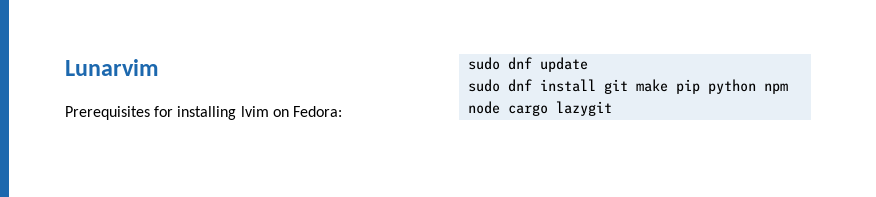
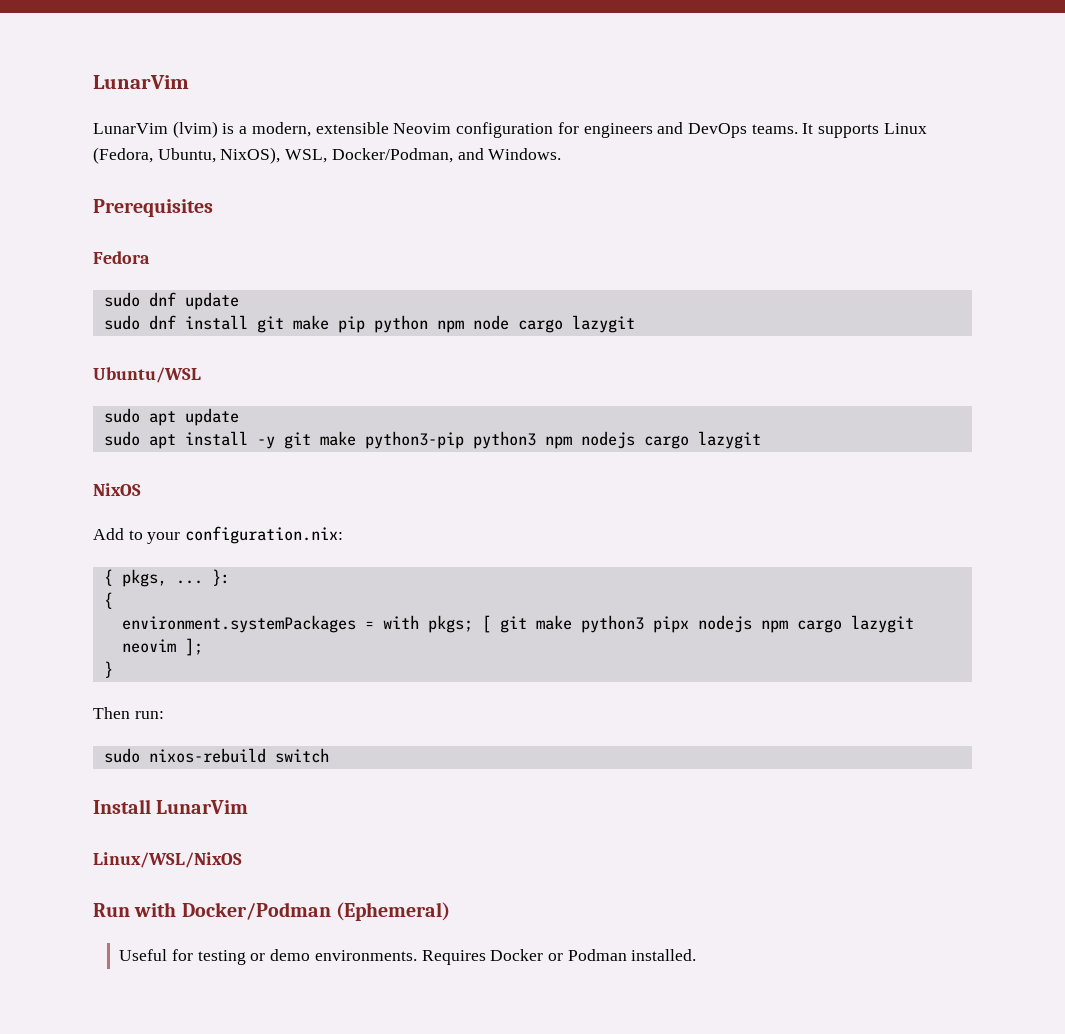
[65,59,159,76] [65,106,342,120] Lunarvim // Prerequisites for installing lvim on Fedora: -> [93,75,189,89] [93,121,927,138] [93,147,562,164] [93,199,213,217] [93,251,150,264] LunarVim // LunarVim (lvim) is a modern, extensible Neovim configuration for engineers and DevOps teams. It supports Linux (Fedora, Ubuntu, NixOS), WSL, Docker/Podman, and Windows. // Prerequisites // Fedora
(613, 108) none -> [93,367,201,383] [103,408,239,426] [103,431,761,449] [93,483,141,496] [93,526,344,544] [103,569,230,587] [103,592,113,609] [121,615,914,633] [121,638,203,656] [103,661,113,678] [93,707,164,719] [103,748,329,763] [93,799,249,814] [93,852,242,868] [93,902,450,921] [119,949,697,965] // Ubuntu/WSL // sudo apt update // sudo apt install -y git make python3-pip python3 npm nodejs cargo lazygit // NixOS // Add to your configuration.nix: // { pkgs, ... }: // { // environment.systemPackages = with pkgs; [ git make python3 pipx nodejs npm cargo lazygit neovim ]; // } // Then run: // sudo nixos-rebuild switch // Install LunarVim // Linux/WSL/NixOS // Run with Docker/Podman (Ephemeral) // Useful for testing or demo environments. Requires Docker or Podman installed.

